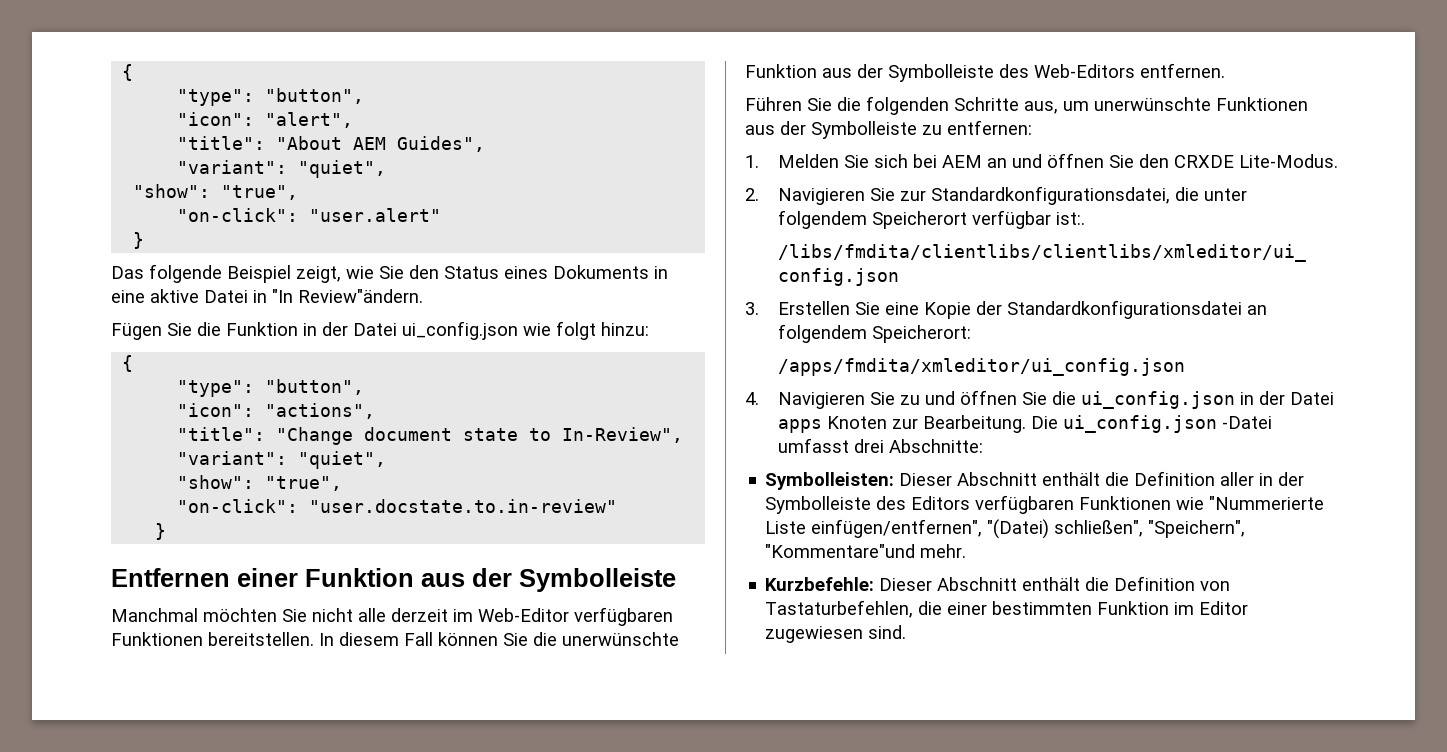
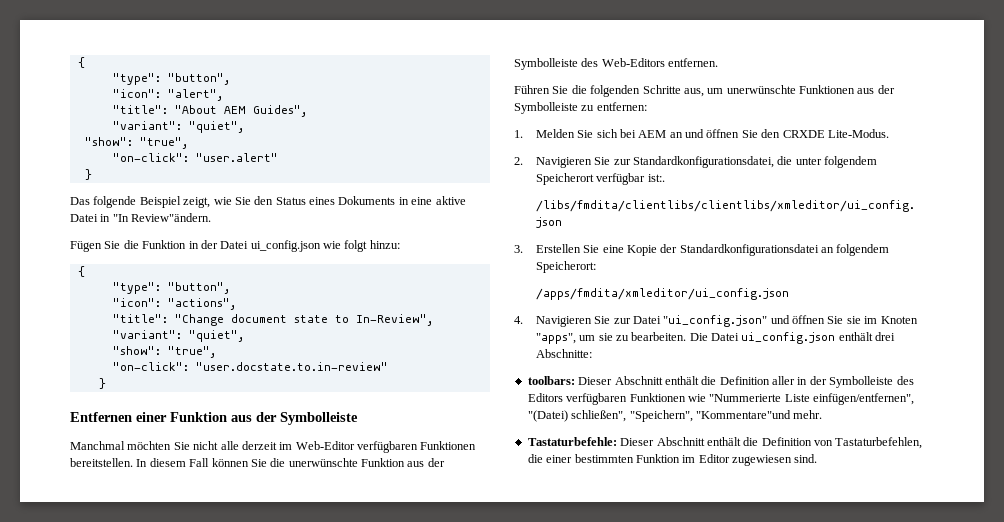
[900,390,1335,409] [778,415,1273,433] [778,438,850,453] zu und öffnen Sie die ui_config.json in der Datei apps Knoten zur Bearbeitung. Die ui_config.json -Datei umfasst -> [613,315,918,327] [535,332,873,344] zur Datei "ui_config.json" und öffnen Sie sie im Knoten "apps", um sie zu bearbeiten. Die Datei ui_config.json enthält
[765,472,895,490] Symbolleisten: -> [527,376,575,385] toolbars:
[765,577,875,591] Kurzbefehle: -> [527,437,617,446] Tastaturbefehle:

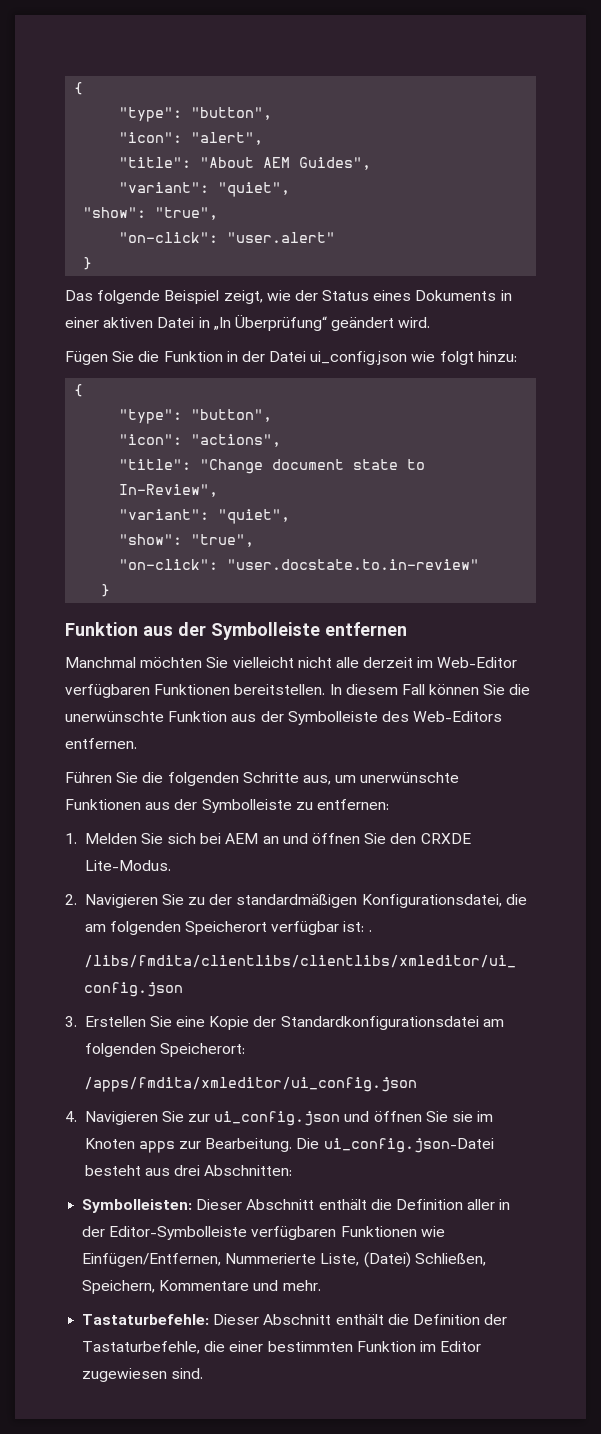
[234,196,274,205] Sie den -> [294,290,318,301] der
[411,196,466,205] [70,213,212,222] eine aktive Datei in "In Review"ändern. -> [65,314,431,331] einer aktiven Datei in „In Überprüfung“ geändert wird.
[70,412,358,425] Entfernen einer Funktion aus der Symbolleiste -> [65,622,407,640] Funktion aus der Symbolleiste entfernen
(190, 446) none -> [232,657,294,668] vielleicht
[613,156,878,168] [535,173,665,185] zur Standardkonfigurationsdatei, die unter folgendem Speicherort verfügbar ist:. -> [188,894,527,908] [84,921,372,935] zu der standardmäßigen Konfigurationsdatei, die am folgenden Speicherort verfügbar ist: .
[821,244,890,256] an folgendem -> [482,1019,504,1027] [84,1043,156,1057] am folgenden
[632,315,768,327] Datei "ui_config.json" -> [214,1111,341,1126] ui_config.json
[535,332,896,344] [535,349,592,358] [527,376,575,385] "apps", um sie zu bearbeiten. Die Datei ui_config.json enthält drei Abschnitte: // toolbars: -> [138,1138,494,1153] [84,1165,293,1176] [82,1199,193,1213] apps zur Bearbeitung. Die ui_config.json-Datei besteht aus drei Abschnitten: // Symbolleisten:
[829,376,914,388] [527,393,914,405] [527,410,791,422] Symbolleiste des Editors verfügbaren Funktionen wie "Nummerierte Liste einfügen/entfernen", "(Datei) schließen", "Speichern", "Kommentare"und -> [109,1226,445,1240] [82,1252,486,1268] [82,1280,279,1294] Editor-Symbolleiste verfügbaren Funktionen wie Einfügen/Entfernen, Nummerierte Liste, (Datei) Schließen, Speichern, Kommentare und
[814,437,923,449] von Tastaturbefehlen, -> [484,1314,508,1325] [82,1341,201,1354] der Tastaturbefehle,

